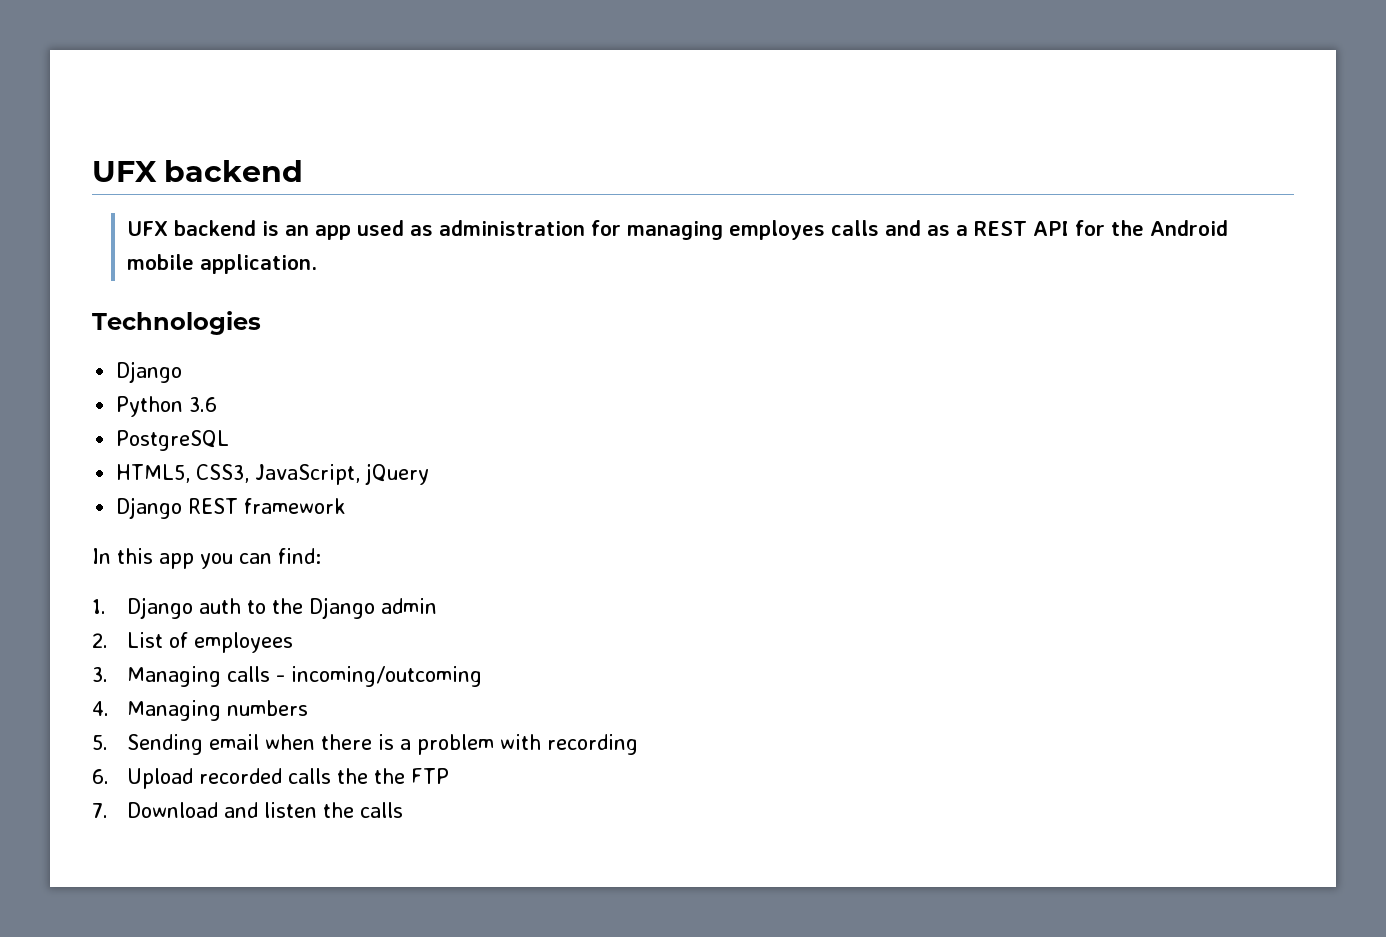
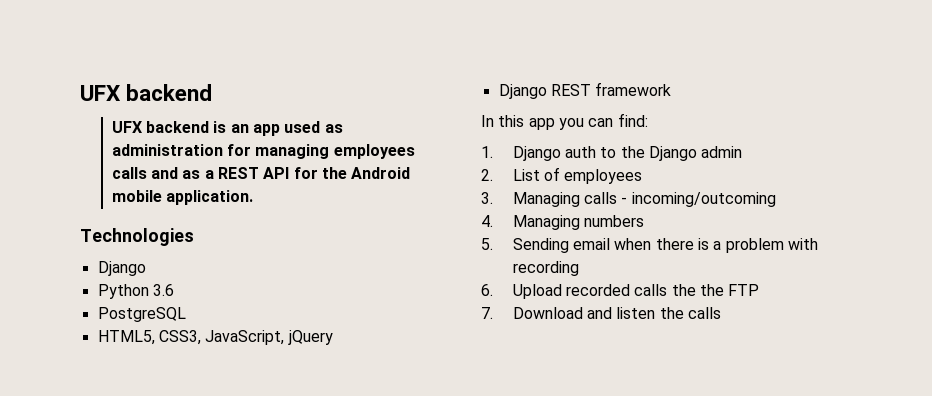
[728,220,825,240] employes -> [333,144,415,159] employees

